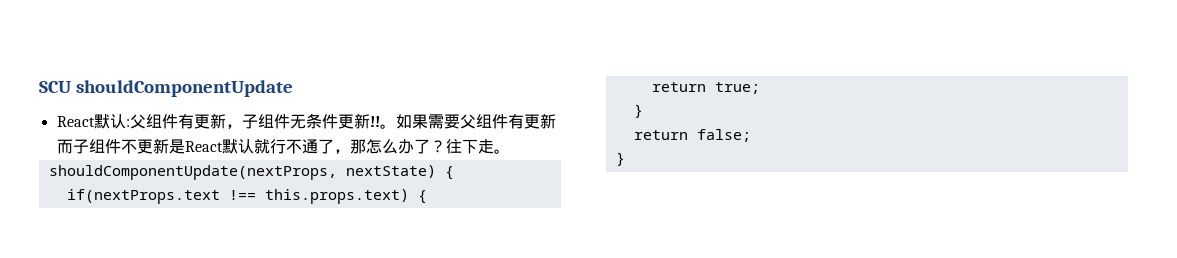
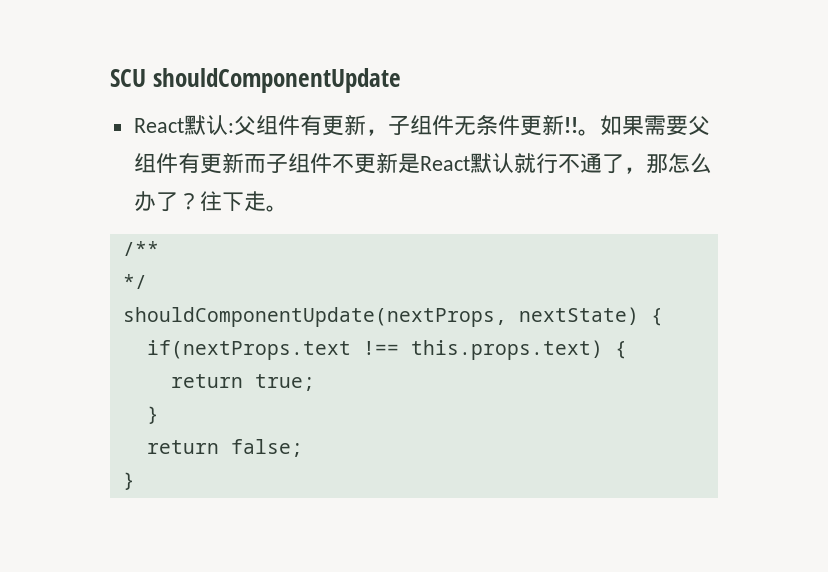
(510, 151) none -> [122,241,159,256] [122,274,147,289] // /** // */

